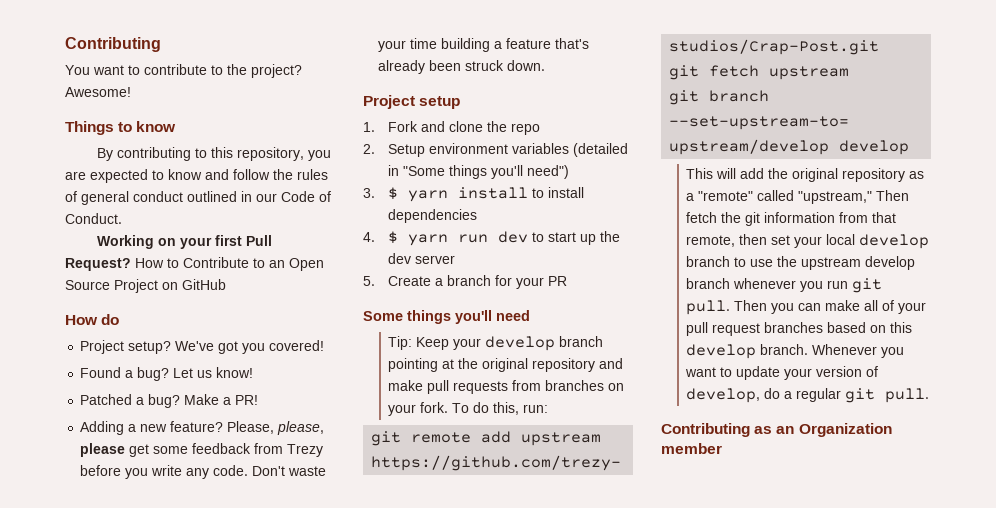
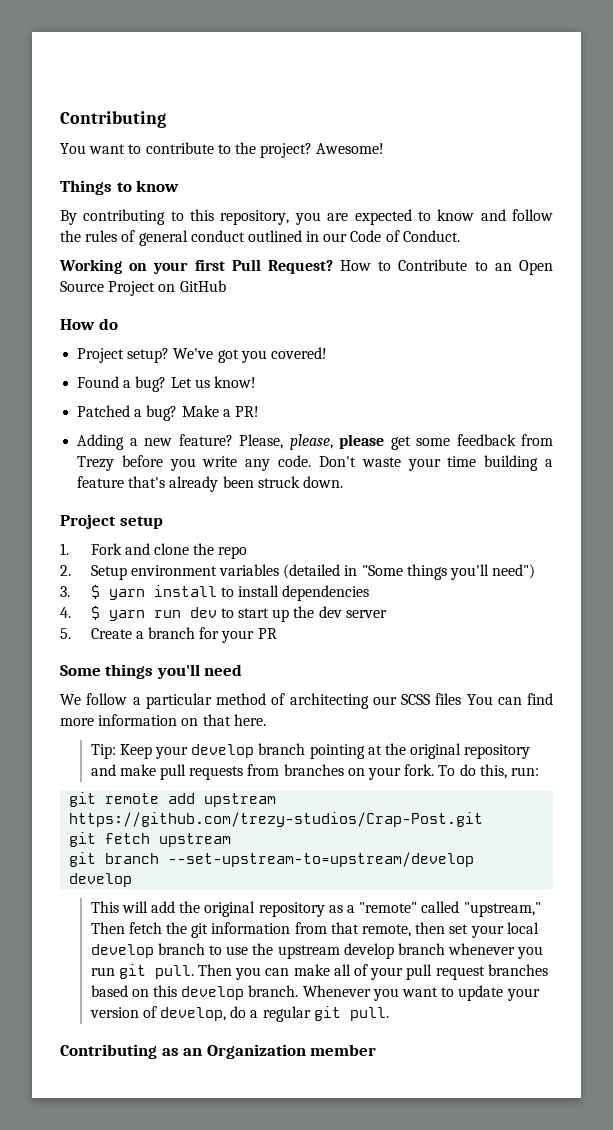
(530, 315) none -> [60,693,553,709] [60,714,266,726] // We follow a particular method of architecting our SCSS files You can find more information on that here.

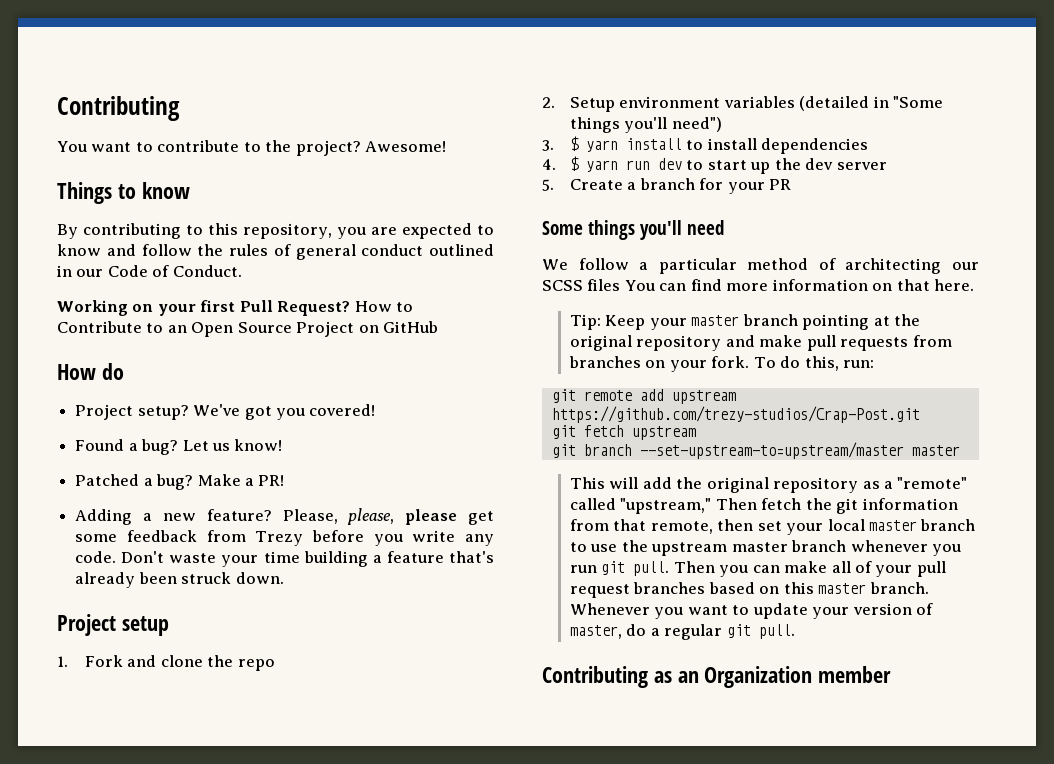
[191,744,255,758] develop -> [691,315,740,326] master
[168,852,475,867] [69,873,133,887] --set-upstream-to=upstream/develop develop -> [639,442,960,459] --set-upstream-to=upstream/master master
[90,944,154,958] develop -> [868,520,917,531] master
[343,943,394,959] develop -> [731,542,788,552] master
[181,986,245,1000] develop -> [818,583,867,594] master
[160,1007,227,1021] develop, -> [569,625,622,639] master,

